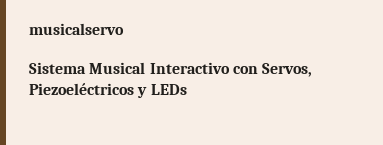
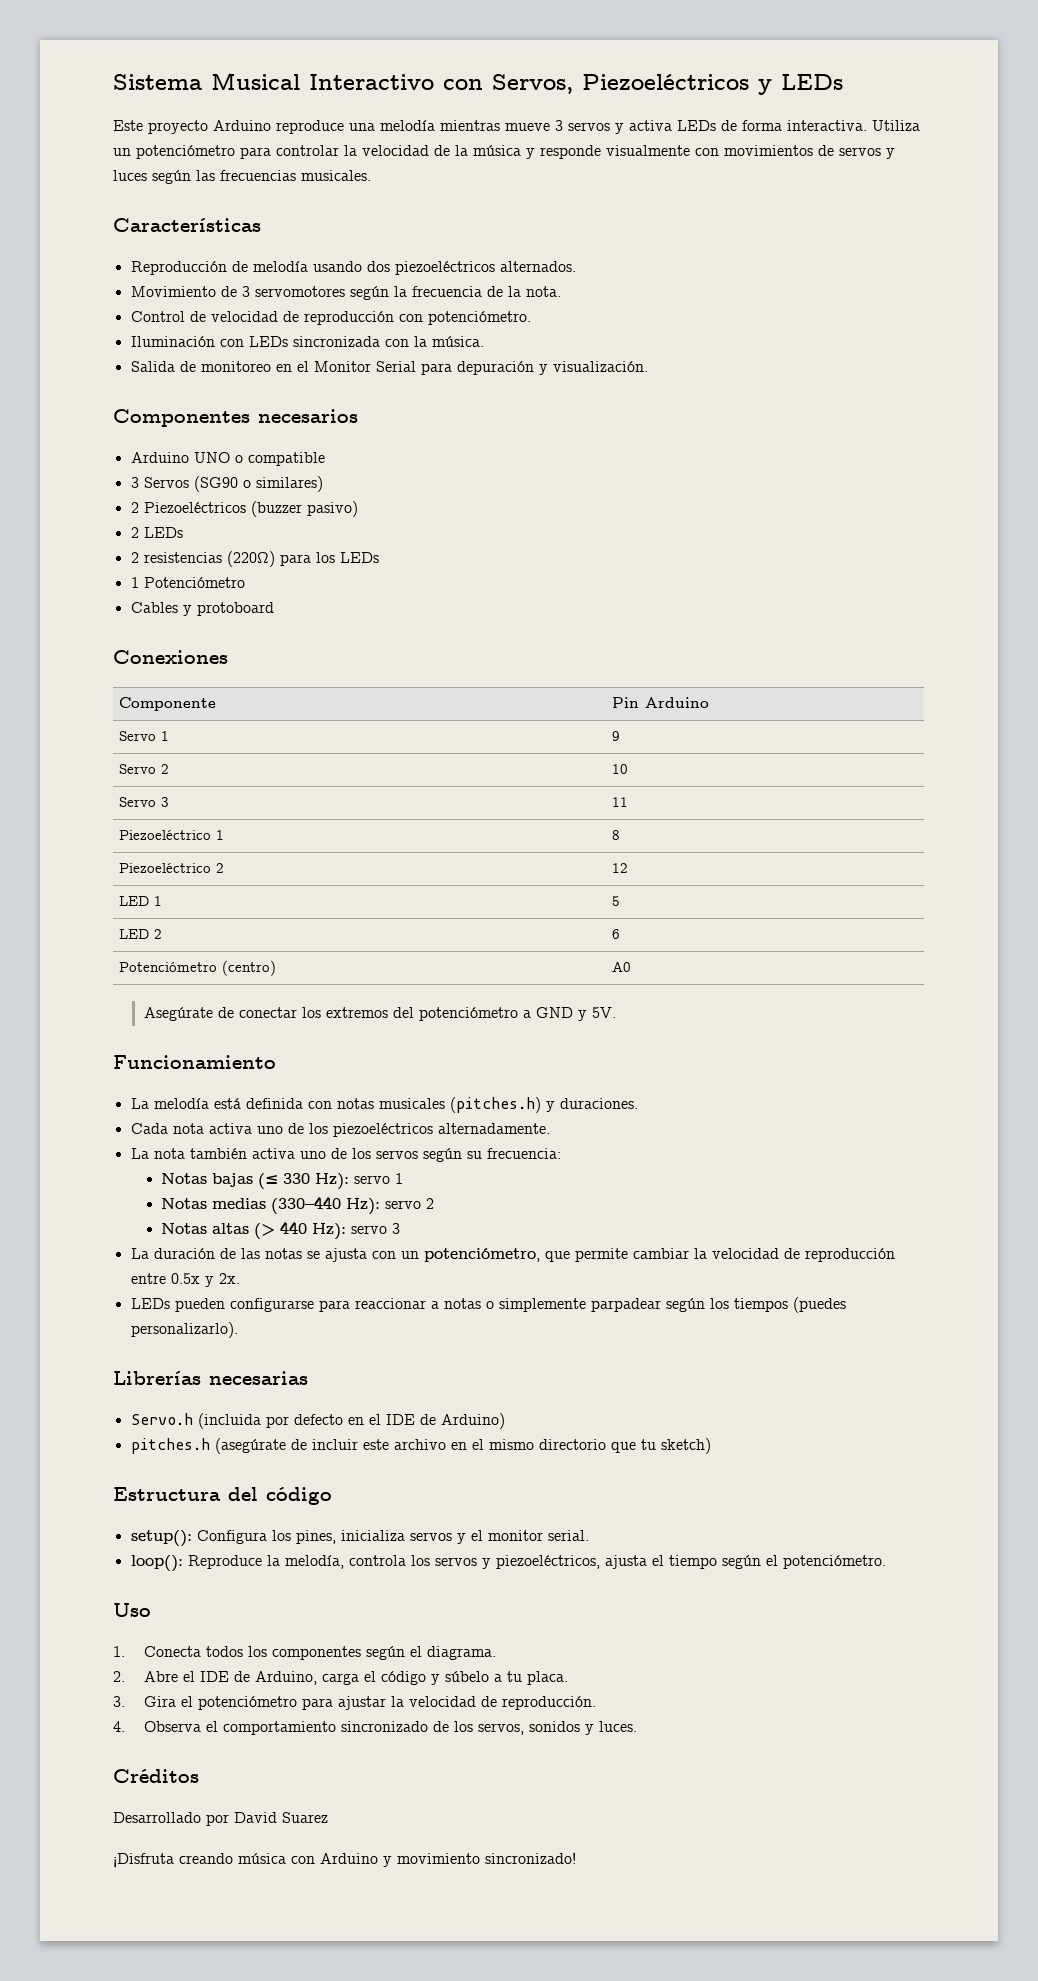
[29,23,124,35] musicalservo // -> (113, 82) none
(187, 89) none -> [113,120,920,134] [113,145,895,159] [113,170,371,184] [113,218,261,232] [130,261,576,275] [130,286,561,300] [130,311,531,325] [130,336,484,347] [130,361,648,375] [113,409,358,427] [130,452,325,466] [130,476,323,492] [130,501,358,517] [130,527,183,538] [130,551,379,567] [130,577,245,588] [130,602,274,616] [113,650,228,664] [119,697,217,711] [612,697,710,708] [119,731,170,741] [612,731,621,741] [119,764,170,774] [612,764,629,774] [119,797,170,807] [612,797,629,807] [119,830,225,840] [612,830,621,840] [119,863,225,873] [612,863,629,873] [119,896,163,906] [612,896,621,906] [119,929,163,939] [612,929,621,939] [119,960,277,976] [612,961,632,972] [143,1007,616,1021] [113,1055,276,1069] [130,1097,638,1113] [130,1123,550,1137] [130,1148,561,1162] [161,1173,404,1190] [161,1196,435,1215] [161,1221,401,1240] [130,1248,895,1262] [130,1273,240,1287] [130,1297,846,1313] [130,1322,238,1338] [113,1371,308,1385] [130,1413,505,1429] [130,1438,711,1454] [113,1487,332,1505] [130,1530,589,1547] [130,1555,886,1572] [113,1603,151,1617] [113,1646,496,1660] [113,1671,568,1685] [113,1696,596,1710] [113,1721,637,1735] [113,1769,199,1783] [113,1812,328,1826] [113,1852,576,1868] // Este proyecto Arduino reproduce una melodía mientras mueve 3 servos y activa LEDs de forma interactiva. Utiliza un potenciómetro para controlar la velocidad de la música y responde visualmente con movimientos de servos y luces según las frecuencias musicales. // Características // Reproducción de melodía usando dos piezoeléctricos alternados. // Movimiento de 3 servomotores según la frecuencia de la nota. // Control de velocidad de reproducción con potenciómetro. // Iluminación con LEDs sincronizada con la música. // Salida de monitoreo en el Monitor Serial para depuración y visualización. // Componentes necesarios // Arduino UNO o compatible // 3 Servos (SG90 o similares) // 2 Piezoeléctricos (buzzer pasivo) // 2 LEDs // 2 resistencias (220Ω) para los LEDs // 1 Potenciómetro // Cables y protoboard // Conexiones // Componente | Pin Arduino // Servo 1 | 9 // Servo 2 | 10 // Servo 3 | 11 // Piezoeléctrico 1 | 8 // Piezoeléctrico 2 | 12 // LED 1 | 5 // LED 2 | 6 // Potenciómetro (centro) | A0 // Asegúrate de conectar los extremos del potenciómetro a GND y 5V. // Funcionamiento // La melodía está definida con notas musicales (pitches.h) y duraciones. // Cada nota activa uno de los piezoeléctricos alternadamente. // La nota también activa uno de los servos según su frecuencia: // Notas bajas (≤ 330 Hz): servo 1 // Notas medias (330–440 Hz): servo 2 // Notas altas (> 440 Hz): servo 3 // La duración de las notas se ajusta con un potenciómetro, que permite cambiar la velocidad de reproducción entre 0.5x y 2x. // LEDs pueden configurarse para reaccionar a notas o simplemente parpadear según los tiempos (puedes personalizarlo). // Librerías necesarias // Servo.h (incluida por defecto en el IDE de Arduino) // pitches.h (asegúrate de incluir este archivo en el mismo directorio que tu sketch) // Estructura del código // setup(): Configura los pines, inicializa servos y el monitor serial. // loop(): Reproduce la melodía, controla los servos y piezoeléctricos, ajusta el tiempo según el potenciómetro. // Uso // 1. Conecta todos los componentes según el diagrama. // 2. Abre el IDE de Arduino, carga el código y súbelo a tu placa. // 3. Gira el potenciómetro para ajustar la velocidad de reproducción. // 4. Observa el comportamiento sincronizado de los servos, sonidos y luces. // Créditos // Desarrollado por David Suarez // ¡Disfruta creando música con Arduino y movimiento sincronizado!

